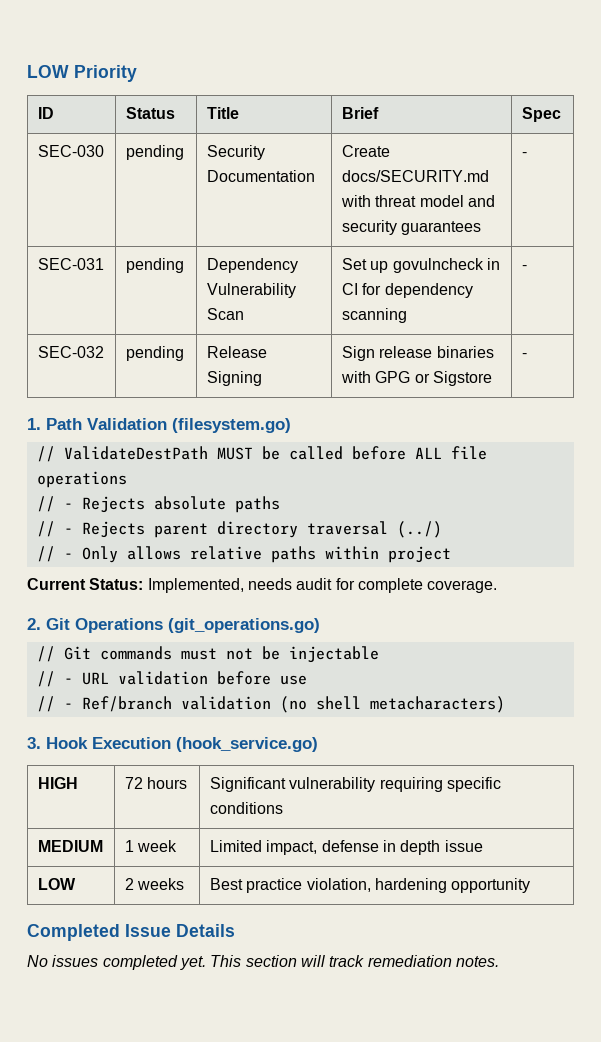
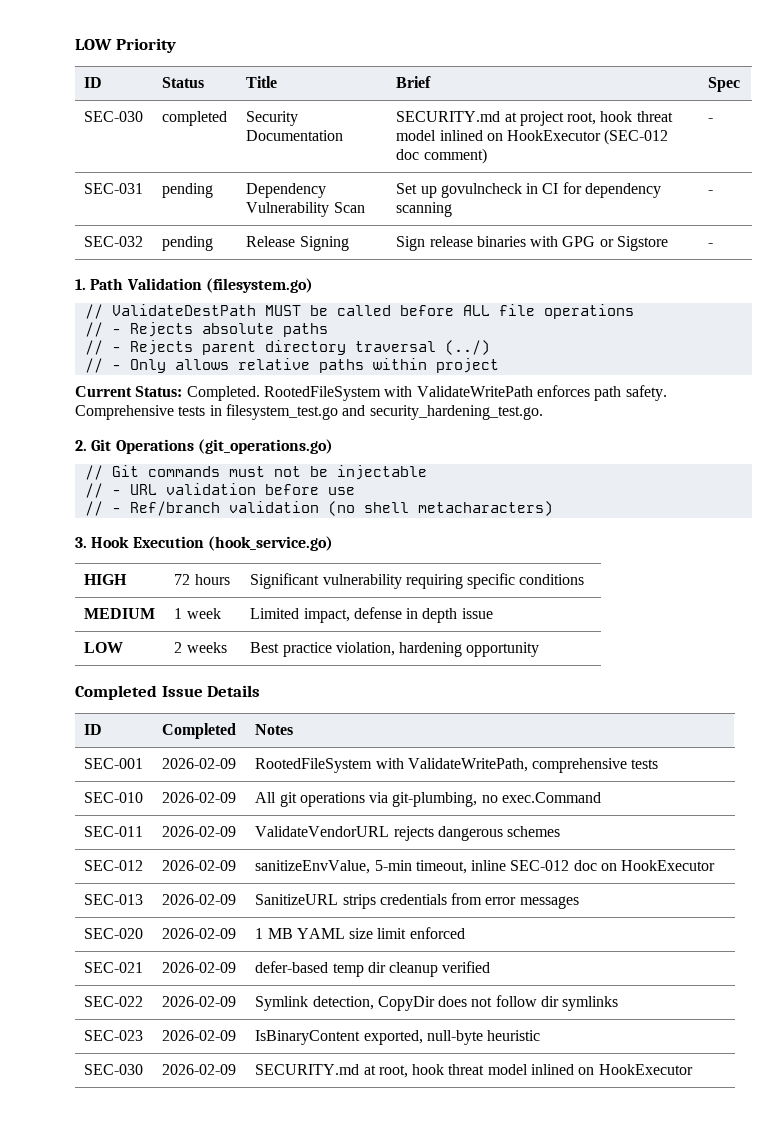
[125,145,184,160] pending -> [162,111,228,126] completed
[341,145,390,157] [341,170,489,182] [340,195,495,207] [341,220,482,235] Create docs/SECURITY.md with threat model and security guarantees -> [396,111,673,126] [396,129,669,145] [396,148,487,164] SECURITY.md at project root, hook threat model inlined on HookExecutor (SEC-012 doc comment)
[147,578,498,593] Implemented, needs audit for complete coverage. -> [186,385,667,401] [75,404,543,420] Completed. RootedFileSystem with ValidateWritePath enforces path safety. Comprehensive tests in filesystem_test.go and security_hardening_test.go.
[27,955,499,970] // No issues completed yet. This section will track remediation notes. -> [84,724,103,735] [162,723,237,739] [255,724,294,735] [84,758,144,769] [162,758,237,769] [255,758,659,773] [84,792,144,803] [162,792,237,803] [255,792,602,807] [84,826,144,837] [162,826,237,837] [255,826,561,841] [84,860,144,871] [162,860,237,871] [255,860,716,874] [84,894,144,905] [162,894,237,905] [255,893,579,909] [84,928,144,939] [162,928,237,939] [255,927,465,939] [84,962,144,973] [162,962,237,973] [255,961,491,977] [84,996,144,1007] [162,996,237,1007] [255,995,619,1011] [84,1030,144,1041] [162,1030,237,1041] [255,1030,541,1045] [84,1064,144,1075] [162,1064,237,1075] [255,1064,693,1078] // ID | Completed | Notes // SEC-001 | 2026-02-09 | RootedFileSystem with ValidateWritePath, comprehensive tests // SEC-010 | 2026-02-09 | All git operations via git-plumbing, no exec.Command // SEC-011 | 2026-02-09 | ValidateVendorURL rejects dangerous schemes // SEC-012 | 2026-02-09 | sanitizeEnvValue, 5-min timeout, inline SEC-012 doc on HookExecutor // SEC-013 | 2026-02-09 | SanitizeURL strips credentials from error messages // SEC-020 | 2026-02-09 | 1 MB YAML size limit enforced // SEC-021 | 2026-02-09 | defer-based temp dir cleanup verified // SEC-022 | 2026-02-09 | Symlink detection, CopyDir does not follow dir symlinks // SEC-023 | 2026-02-09 | IsBinaryContent exported, null-byte heuristic // SEC-030 | 2026-02-09 | SECURITY.md at root, hook threat model inlined on HookExecutor

